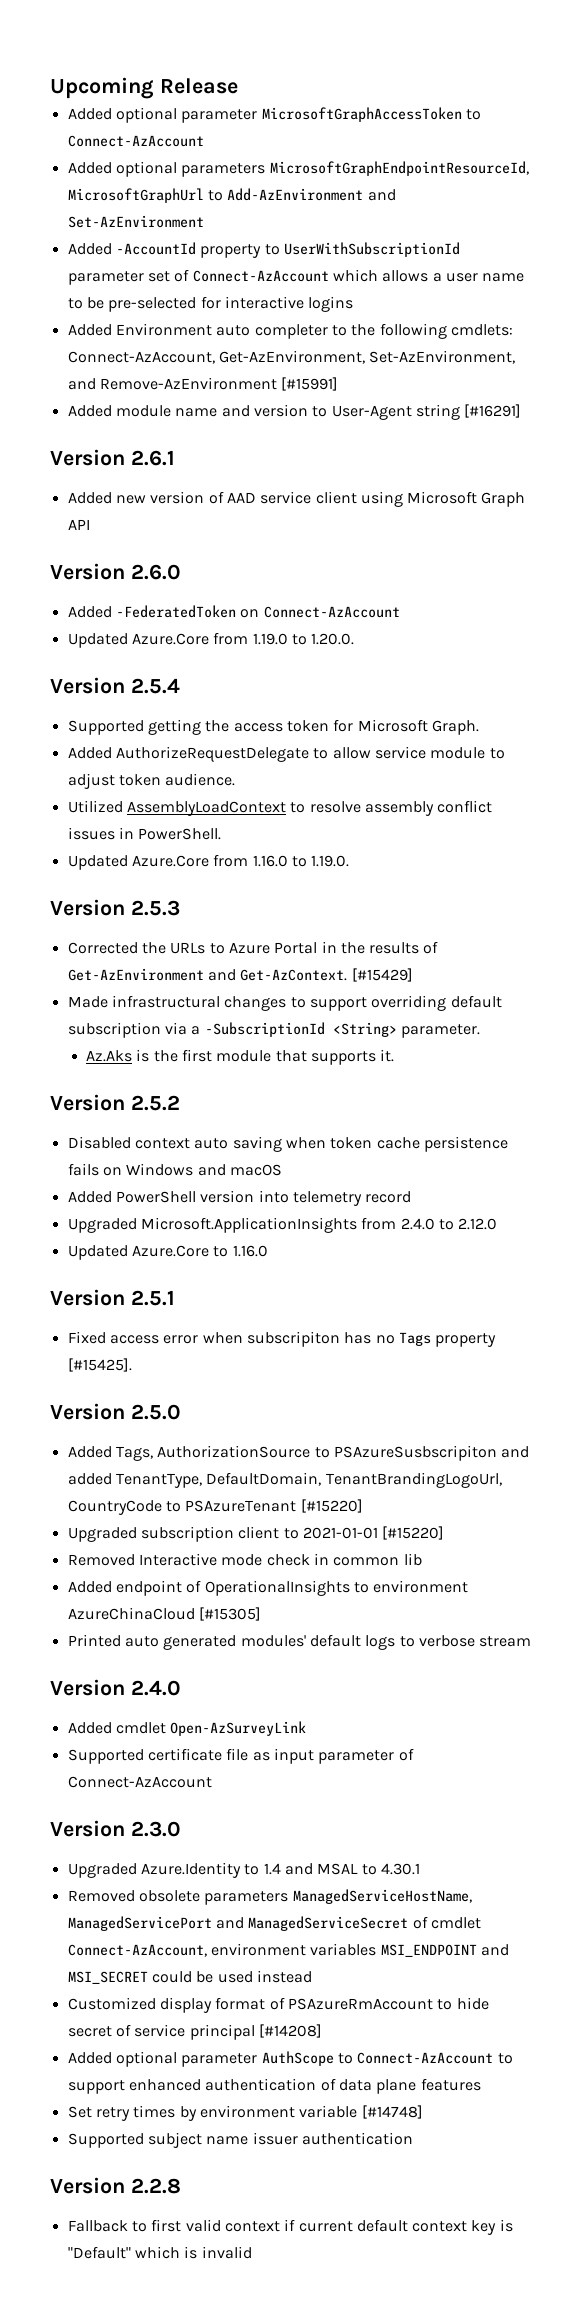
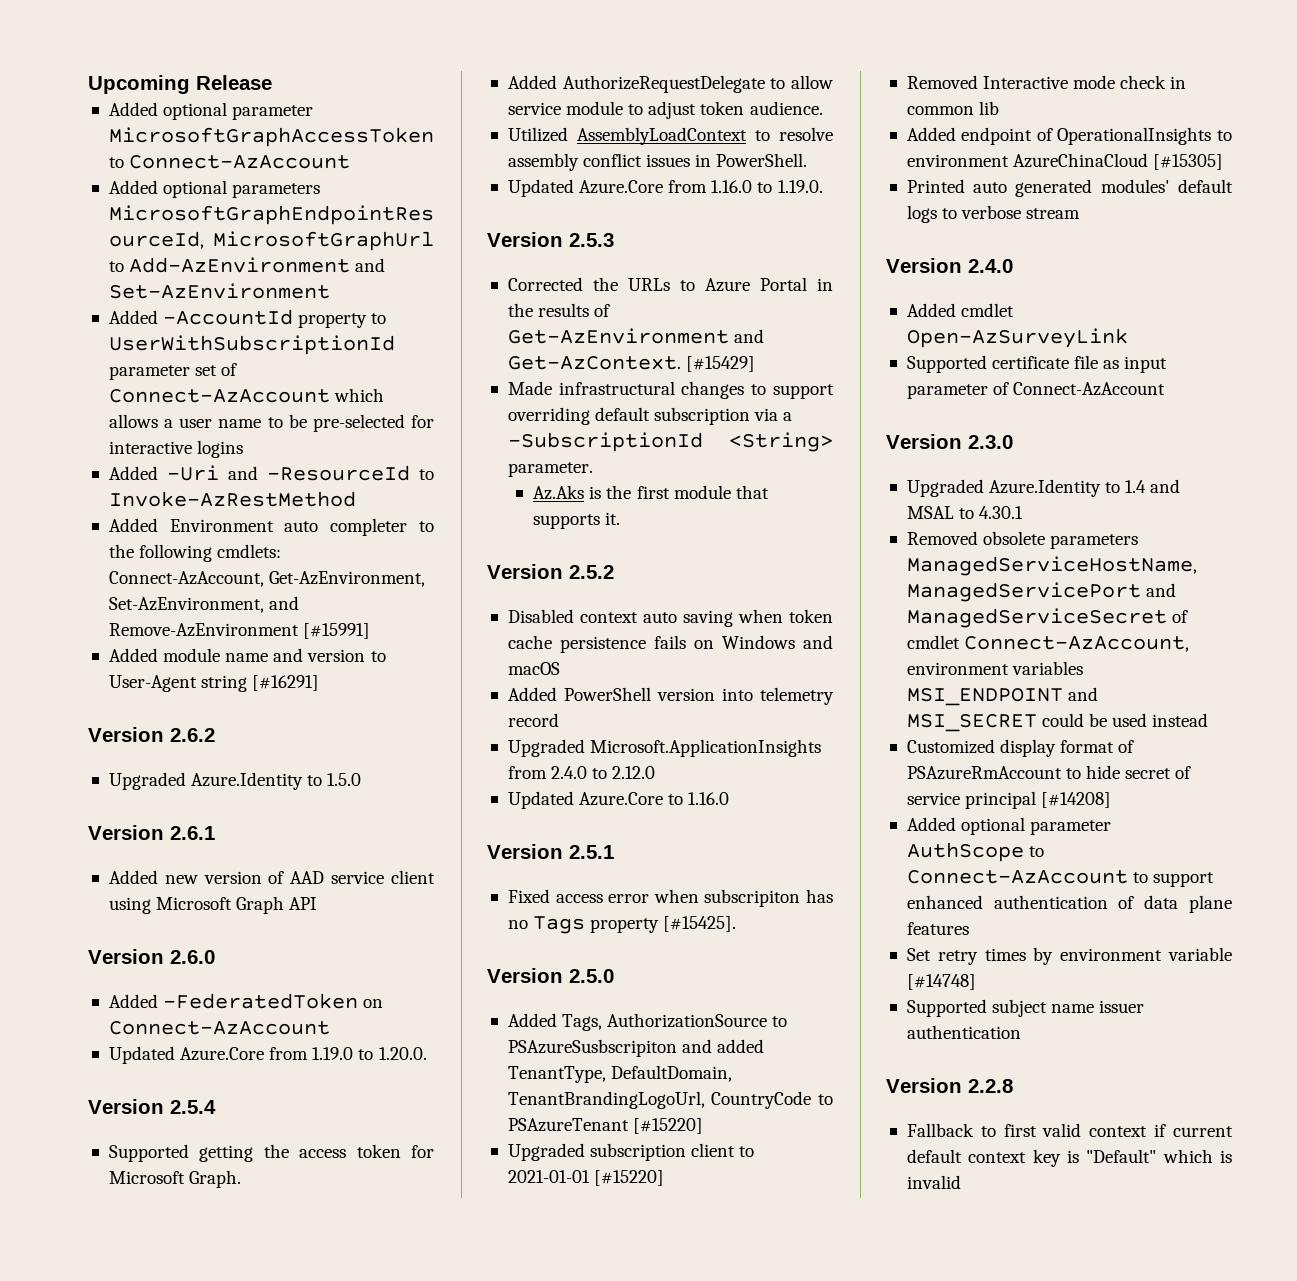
(354, 304) none -> [108,465,435,481] [108,491,356,507] // Added -Uri and -ResourceId to Invoke-AzRestMethod
(522, 411) none -> [88,727,215,742] [108,772,362,790] // Version 2.6.2 // Upgraded Azure.Identity to 1.5.0

